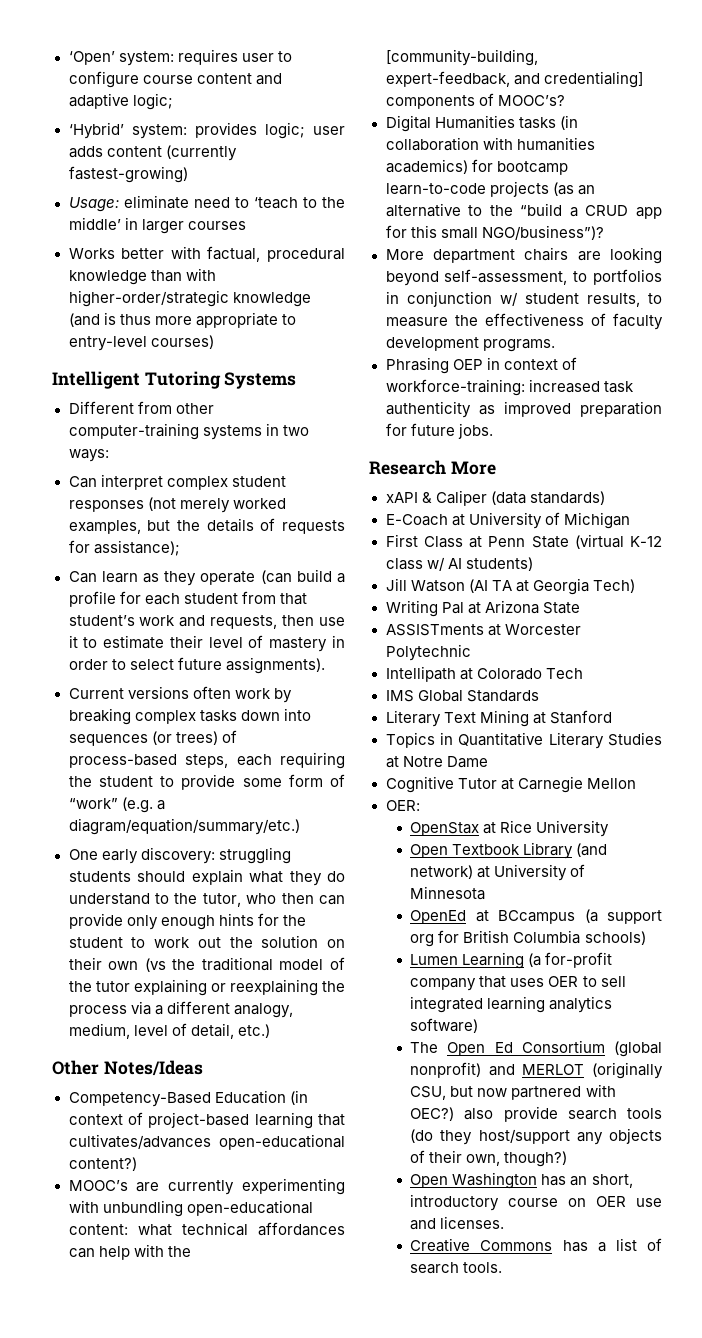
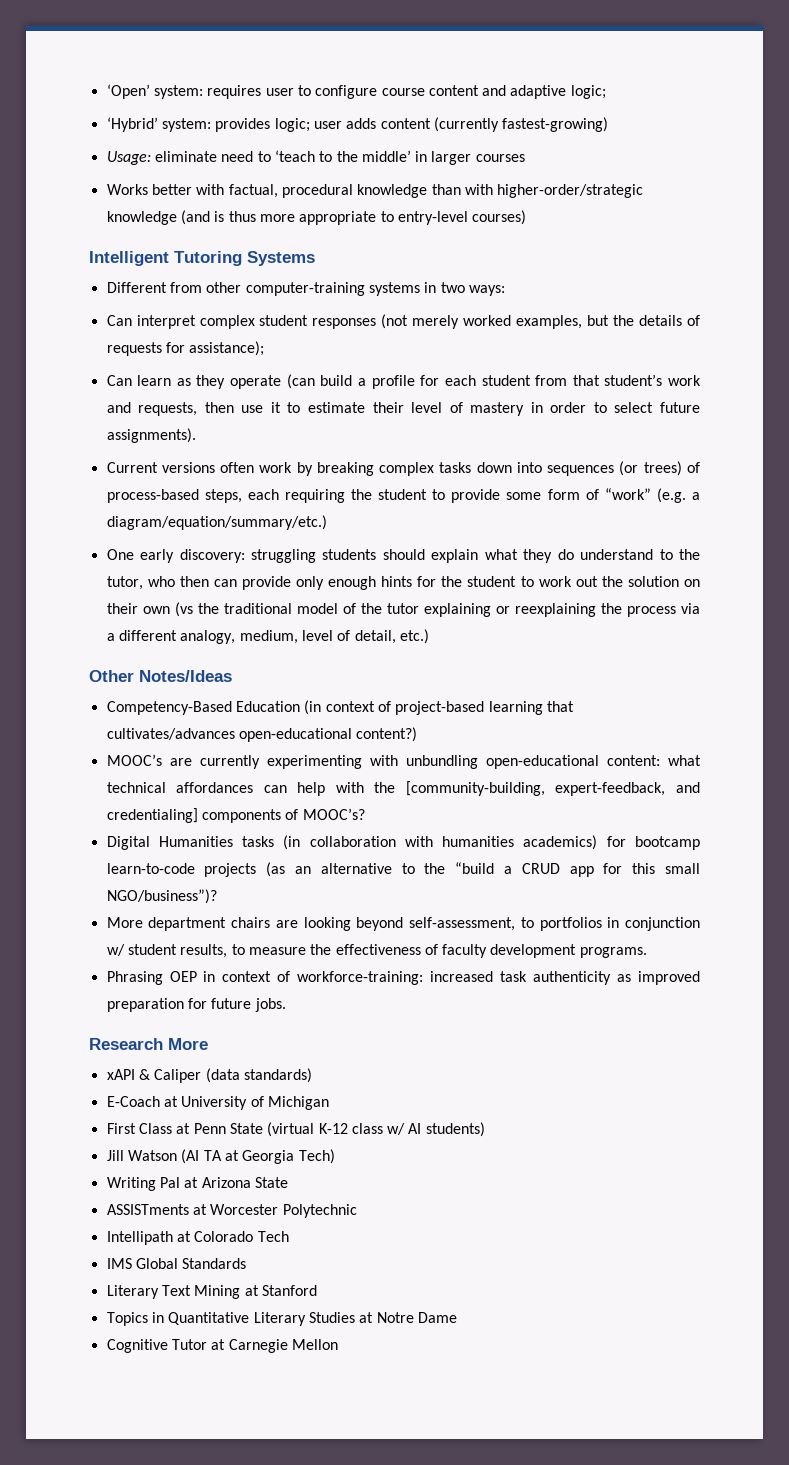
[385,800,420,811] [410,820,610,837] [410,842,608,859] [410,864,586,881] [410,886,486,900] [410,909,662,924] [410,930,646,947] [410,952,613,969] [410,976,626,991] [410,996,613,1013] [410,1018,479,1033] [410,1040,662,1057] [410,1062,663,1079] [410,1084,616,1100] [410,1106,662,1122] [410,1128,662,1145] [410,1150,568,1167] [410,1172,633,1189] [410,1194,662,1211] [410,1216,505,1230] [410,1238,662,1252] [410,1262,503,1274] // OER: // OpenStax at Rice University // Open Textbook Library (and network) at University of Minnesota // OpenEd at BCcampus (a support org for British Columbia schools) // Lumen Learning (a for-profit company that uses OER to sell integrated learning analytics software) // The Open Ed Consortium (global nonprofit) and MERLOT (originally CSU, but now partnered with OEC?) also provide search tools (do they host/support any objects of their own, though?) // Open Washington has an short, introductory course on OER use and licenses. // Creative Commons has a list of search tools. -> (338, 1344) none

